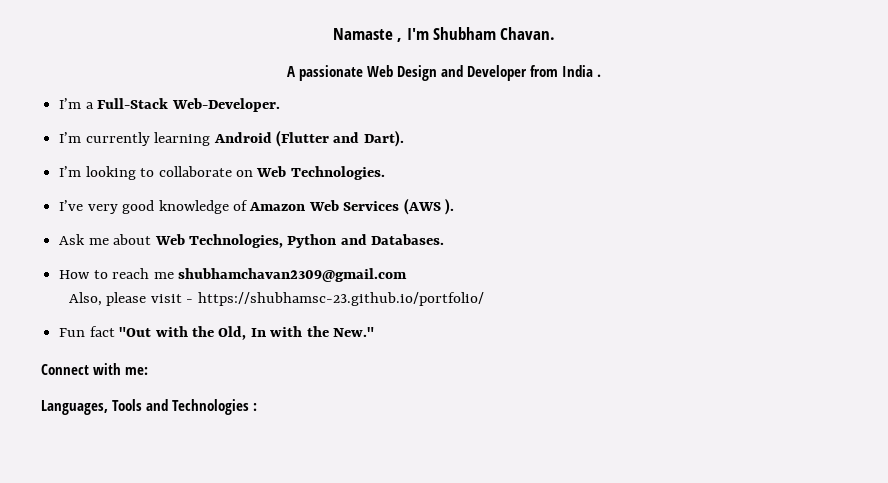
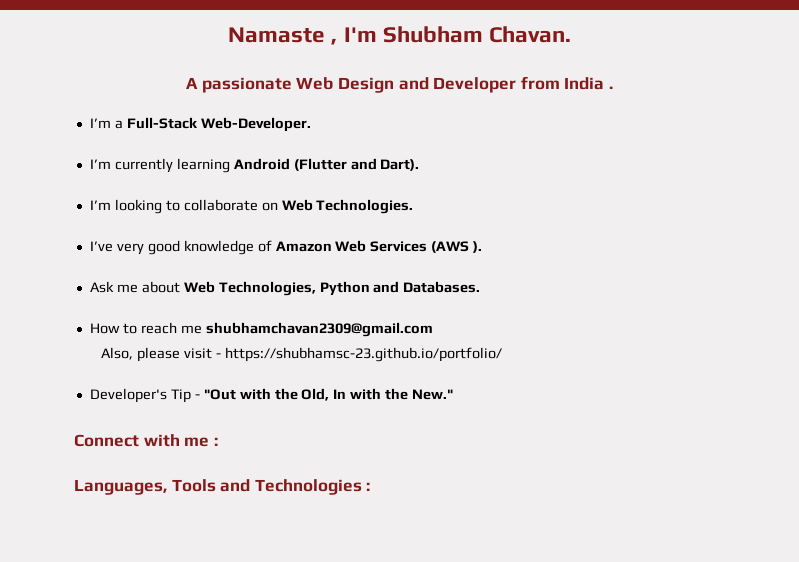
[59,326,115,337] Fun fact -> [89,388,200,403] Developer's Tip -
[125,367,148,375] me: -> [184,437,218,447] me :

